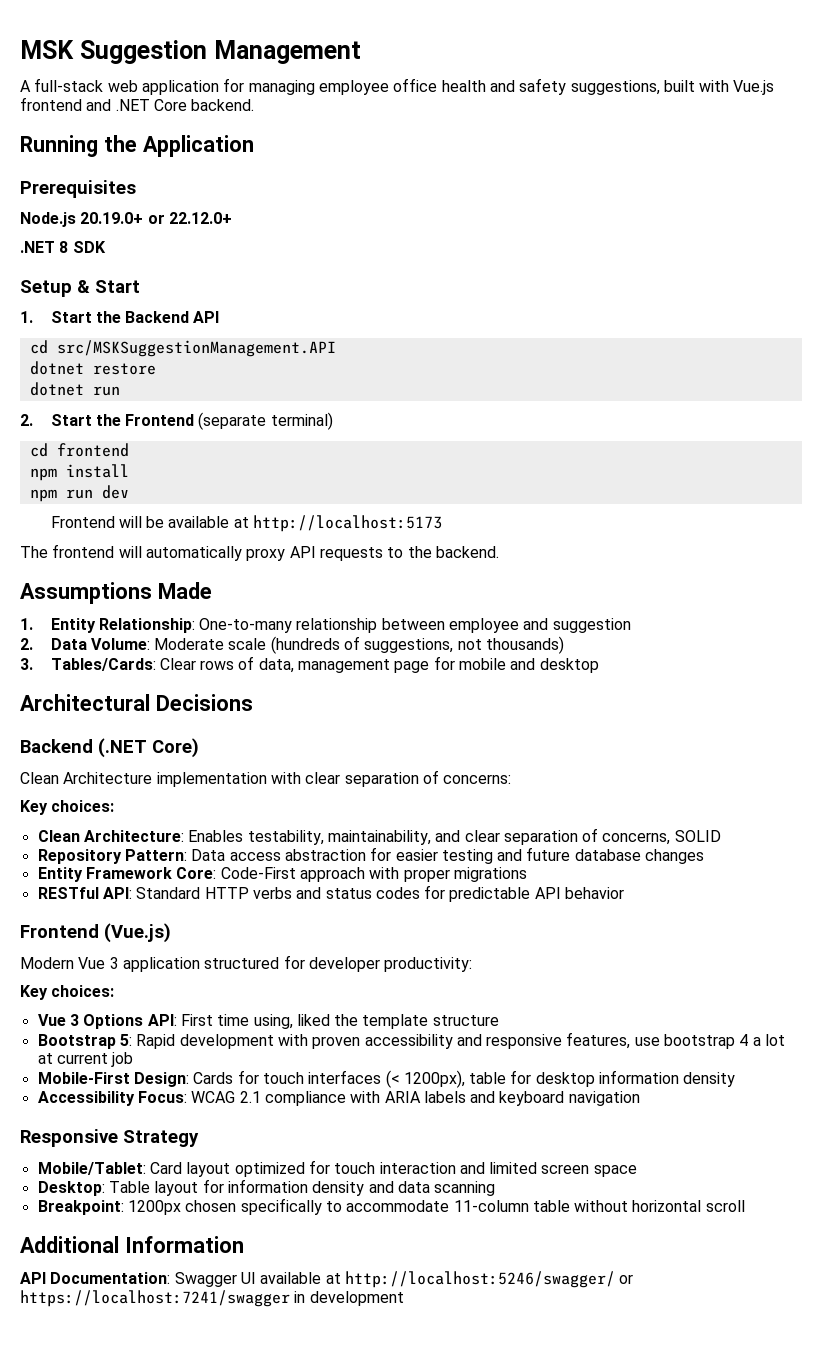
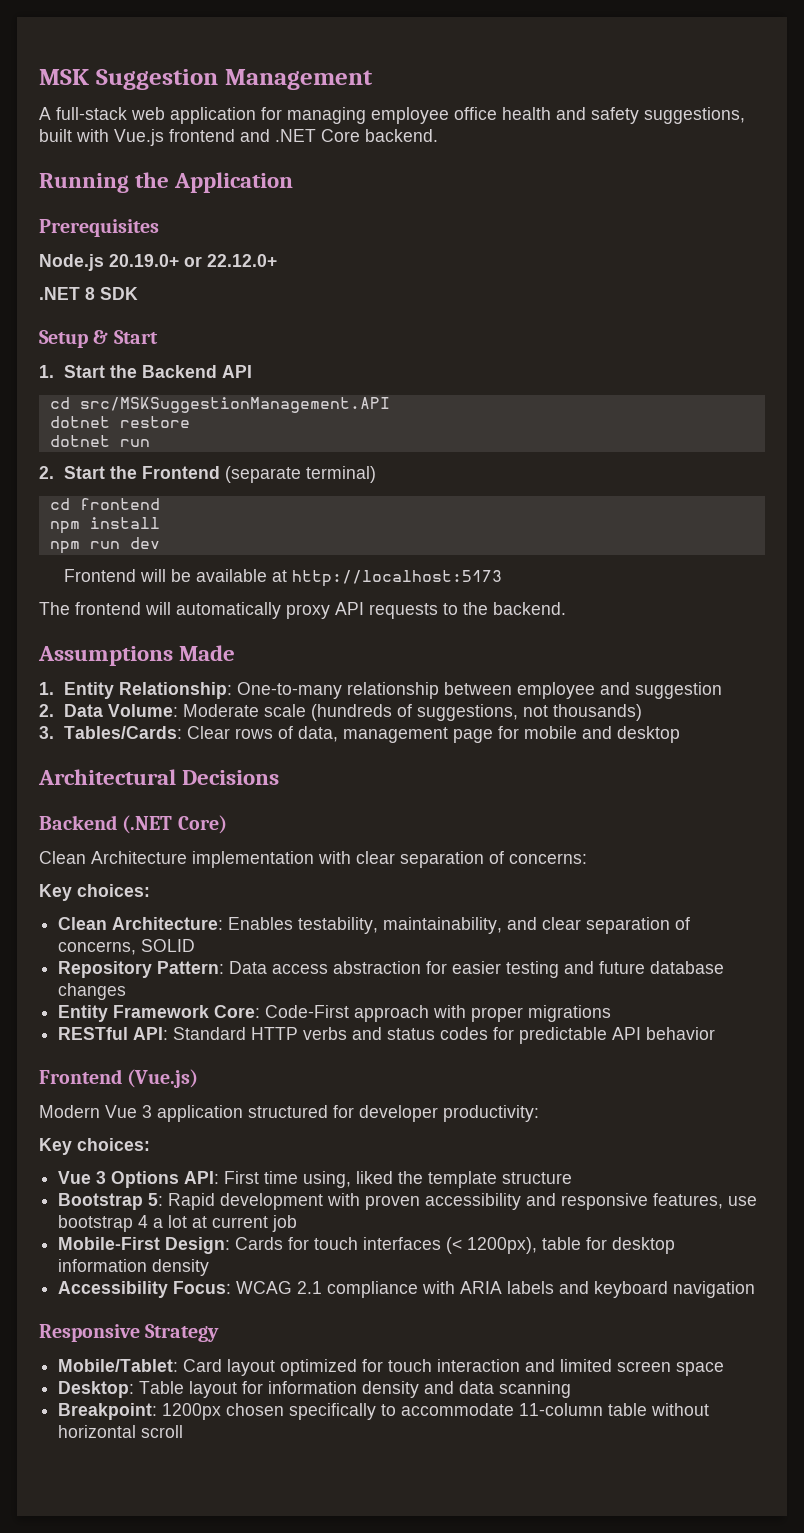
[20,1236,244,1253] [20,1271,634,1288] [20,1290,404,1307] // Additional Information // API Documentation: Swagger UI available at http://localhost:5246/swagger/ or https://localhost:7241/swagger in development -> (184, 1431) none

